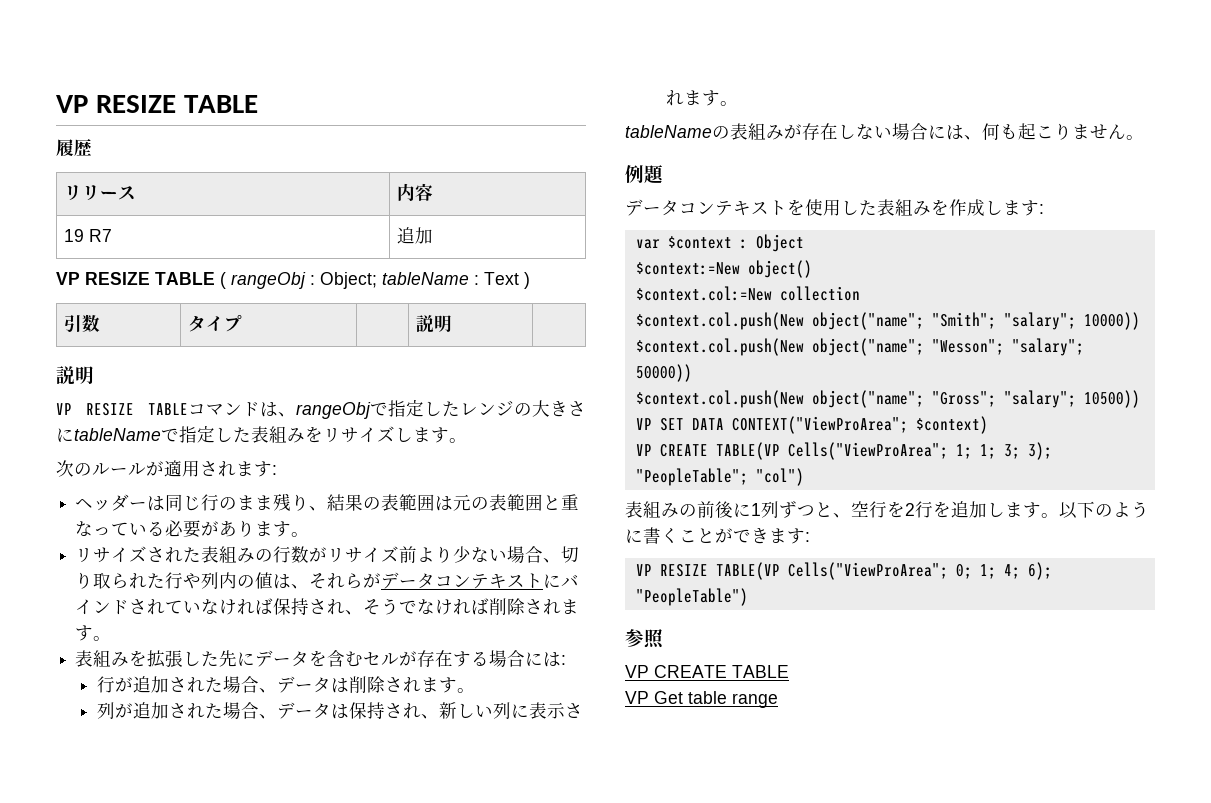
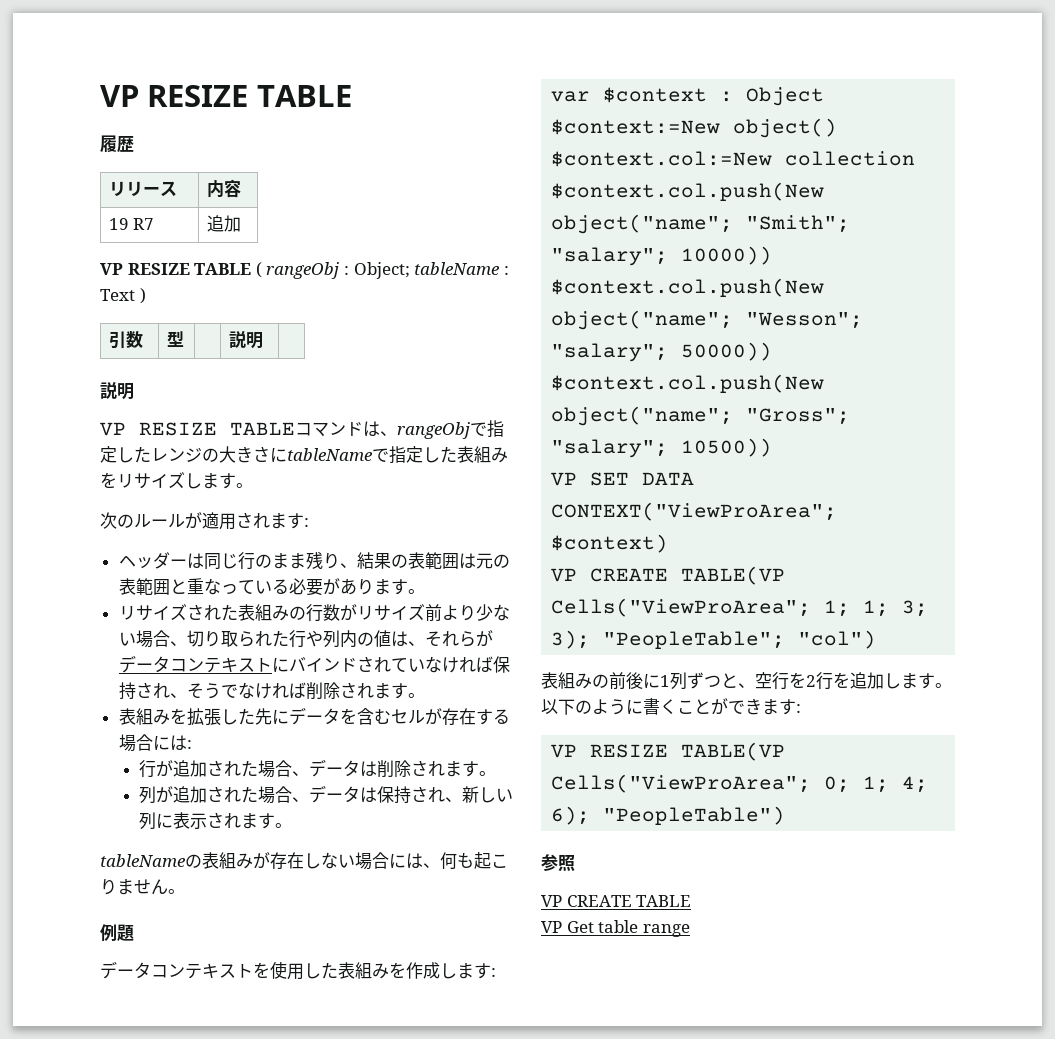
[187,315,242,332] タイプ -> [166,331,184,347] 型

